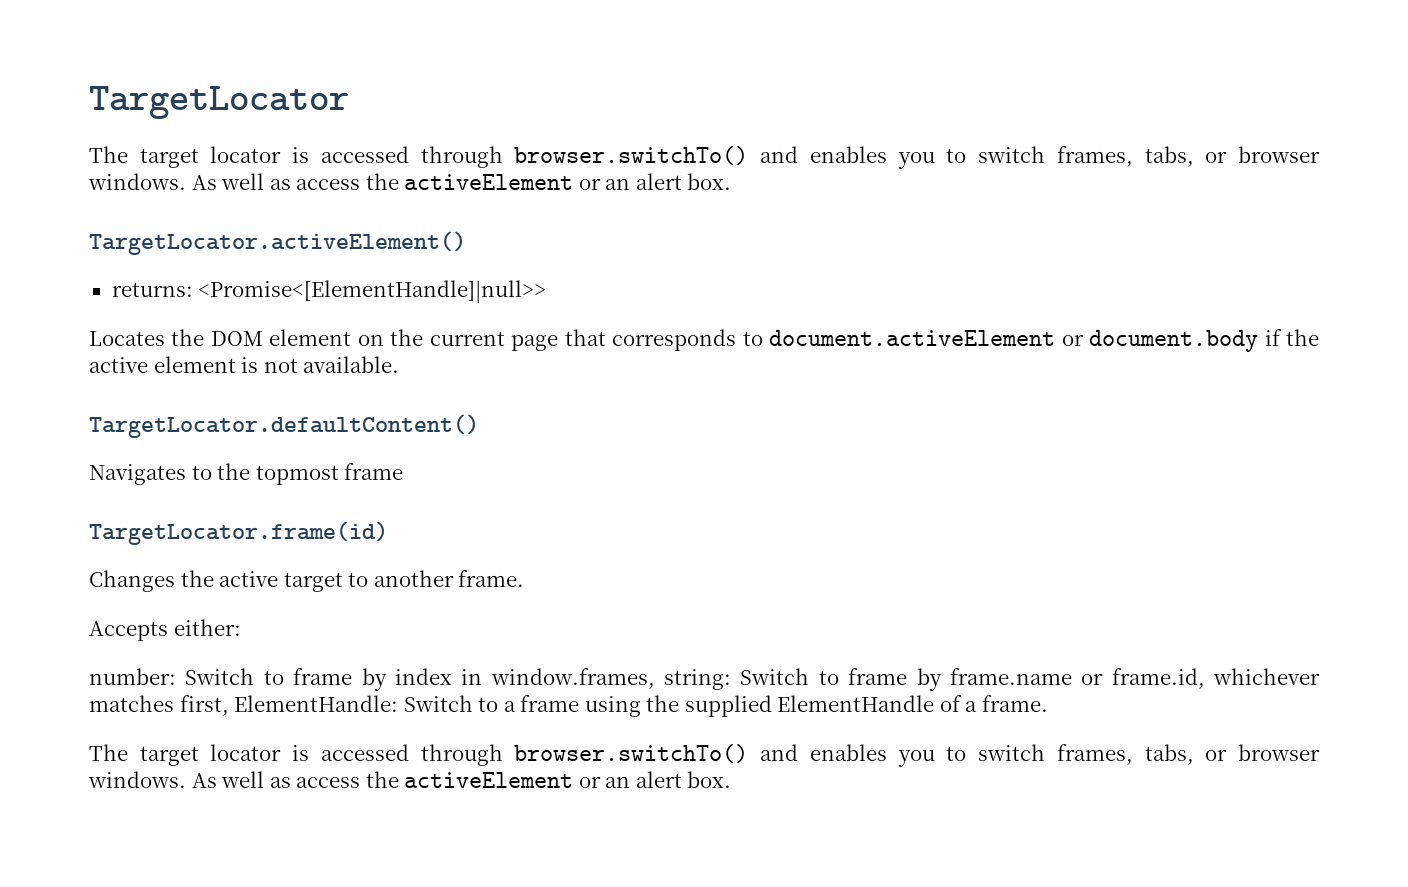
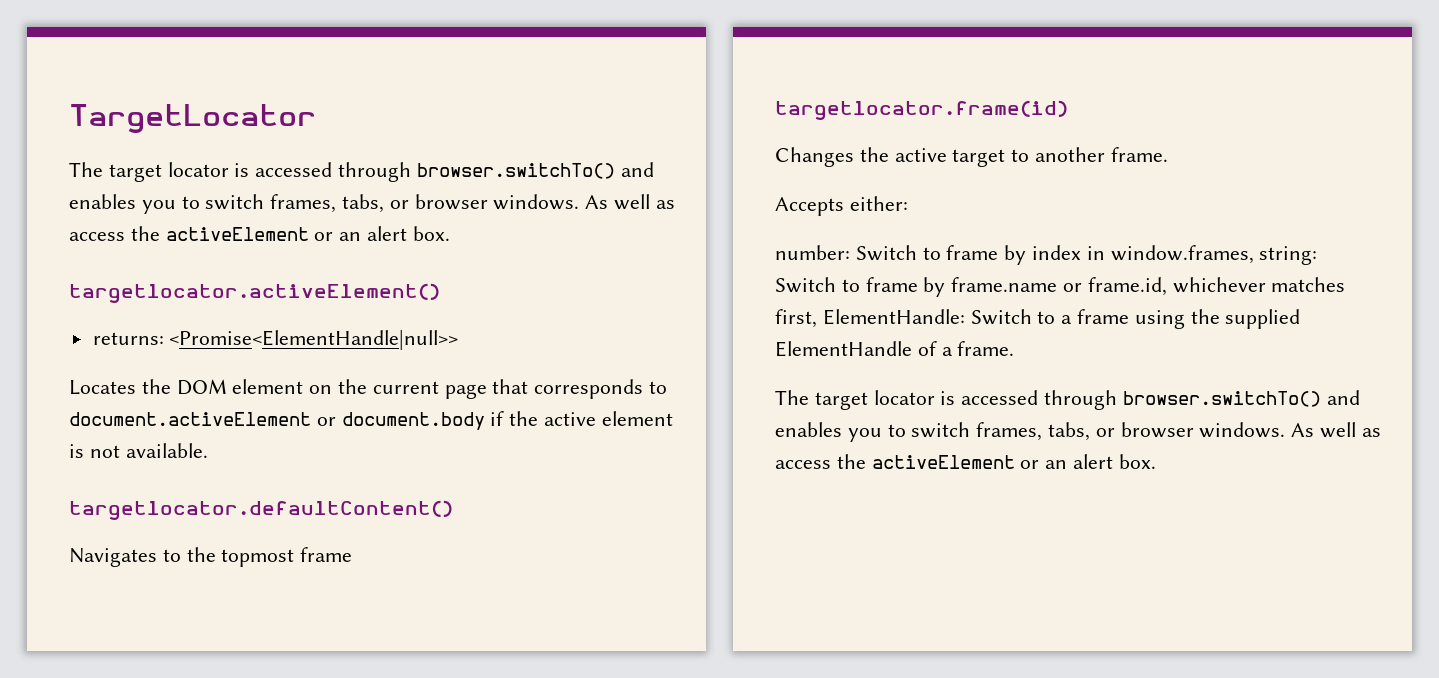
[89,231,466,255] TargetLocator.activeElement() -> [69,283,440,303] targetlocator.activeElement()
[198,280,547,303] <Promise<[ElementHandle]|null>> -> [169,330,459,350] <Promise<ElementHandle|null>>
[89,414,479,438] TargetLocator.defaultContent() -> [69,500,453,520] targetlocator.defaultContent()
[89,521,388,545] TargetLocator.frame(id) -> [775,100,1068,120] targetlocator.frame(id)

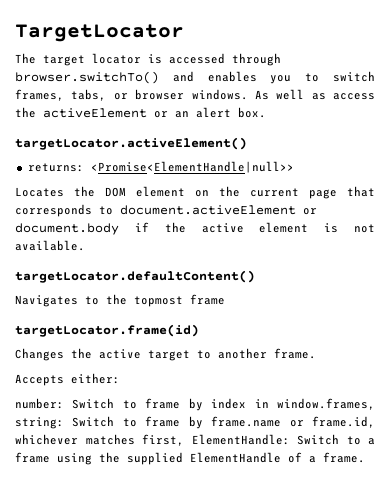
[69,283,440,303] targetlocator.activeElement() -> [15,137,247,150] targetLocator.activeElement()
[69,500,453,520] targetlocator.defaultContent() -> [15,270,255,283] targetLocator.defaultContent()
[775,100,1068,120] targetlocator.frame(id) -> [15,324,199,337] targetLocator.frame(id)
[775,390,1360,410] [775,422,1381,442] [775,454,1156,469] // The target locator is accessed through browser.switchTo() and enables you to switch frames, tabs, or browser windows. As well as access the activeElement or an alert box. -> (365, 457) none

